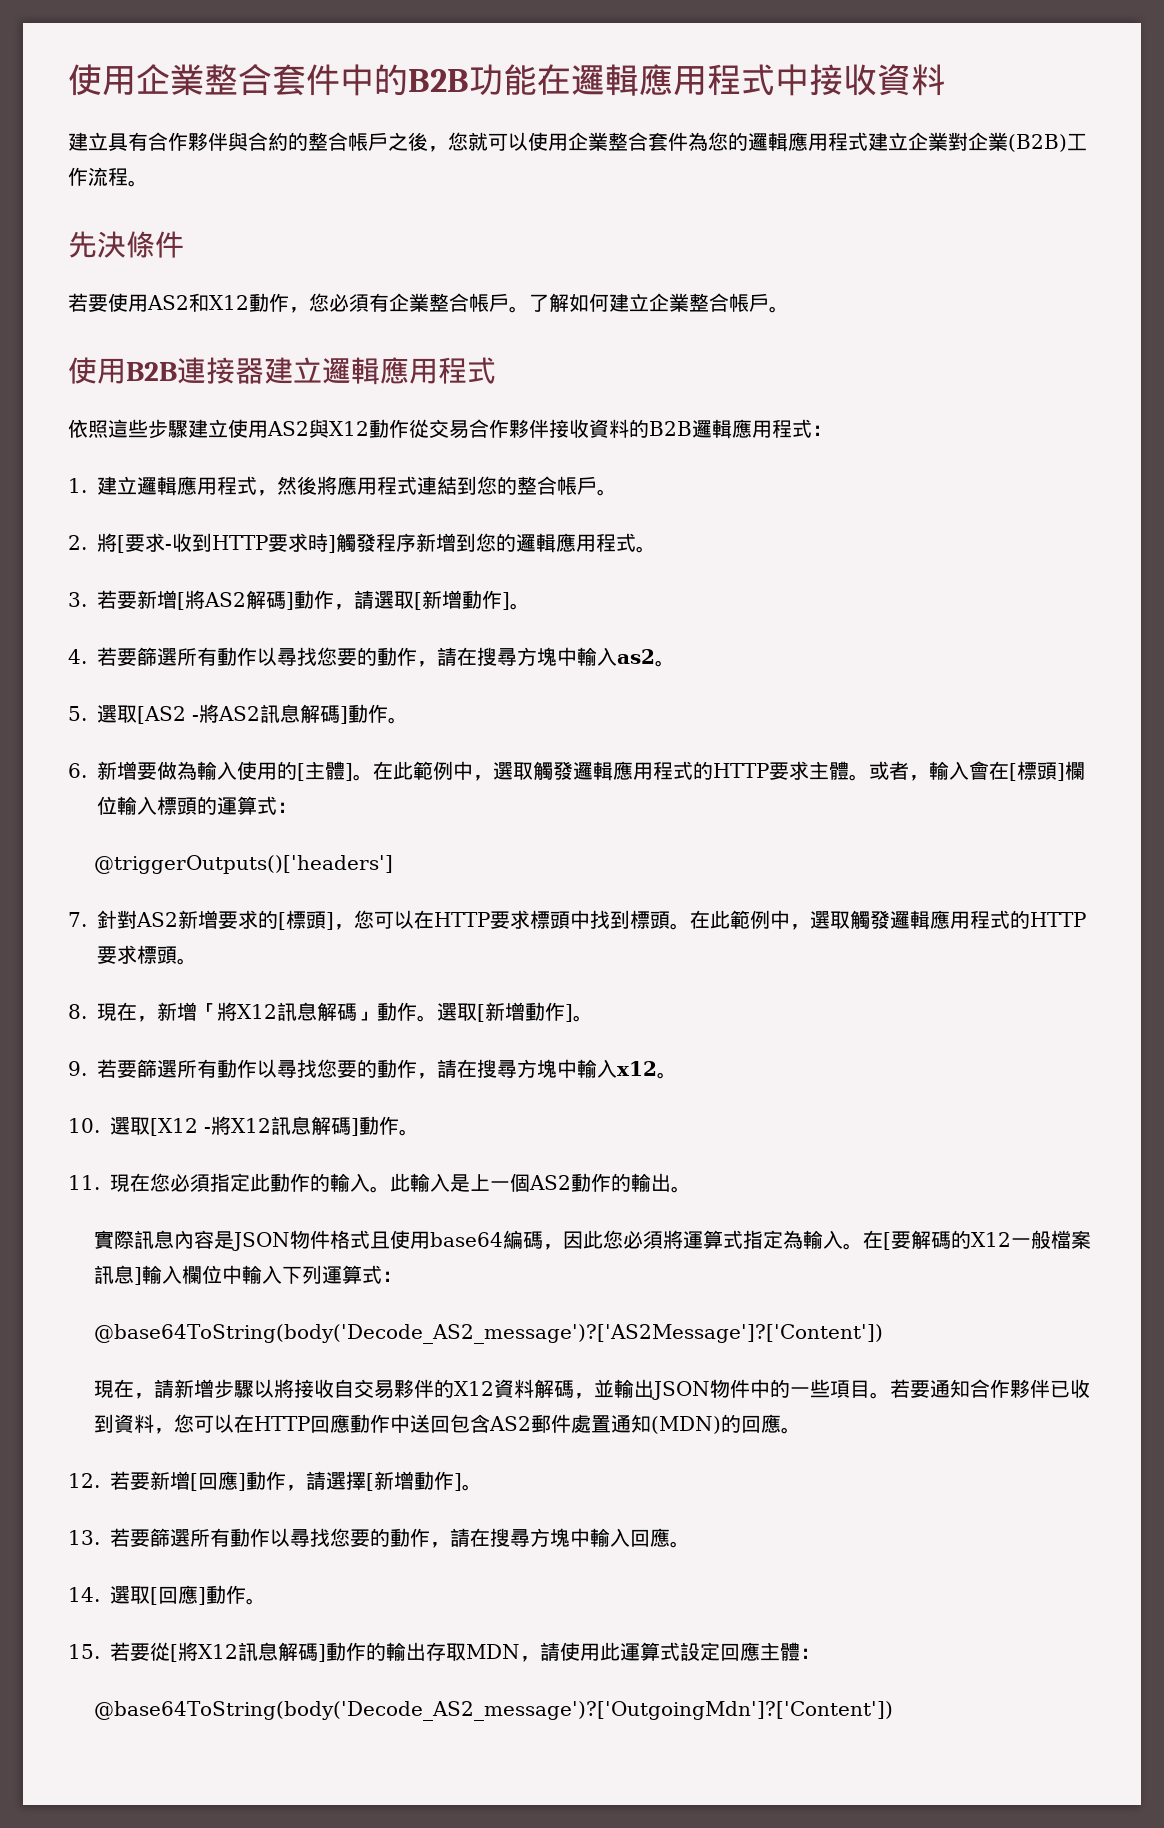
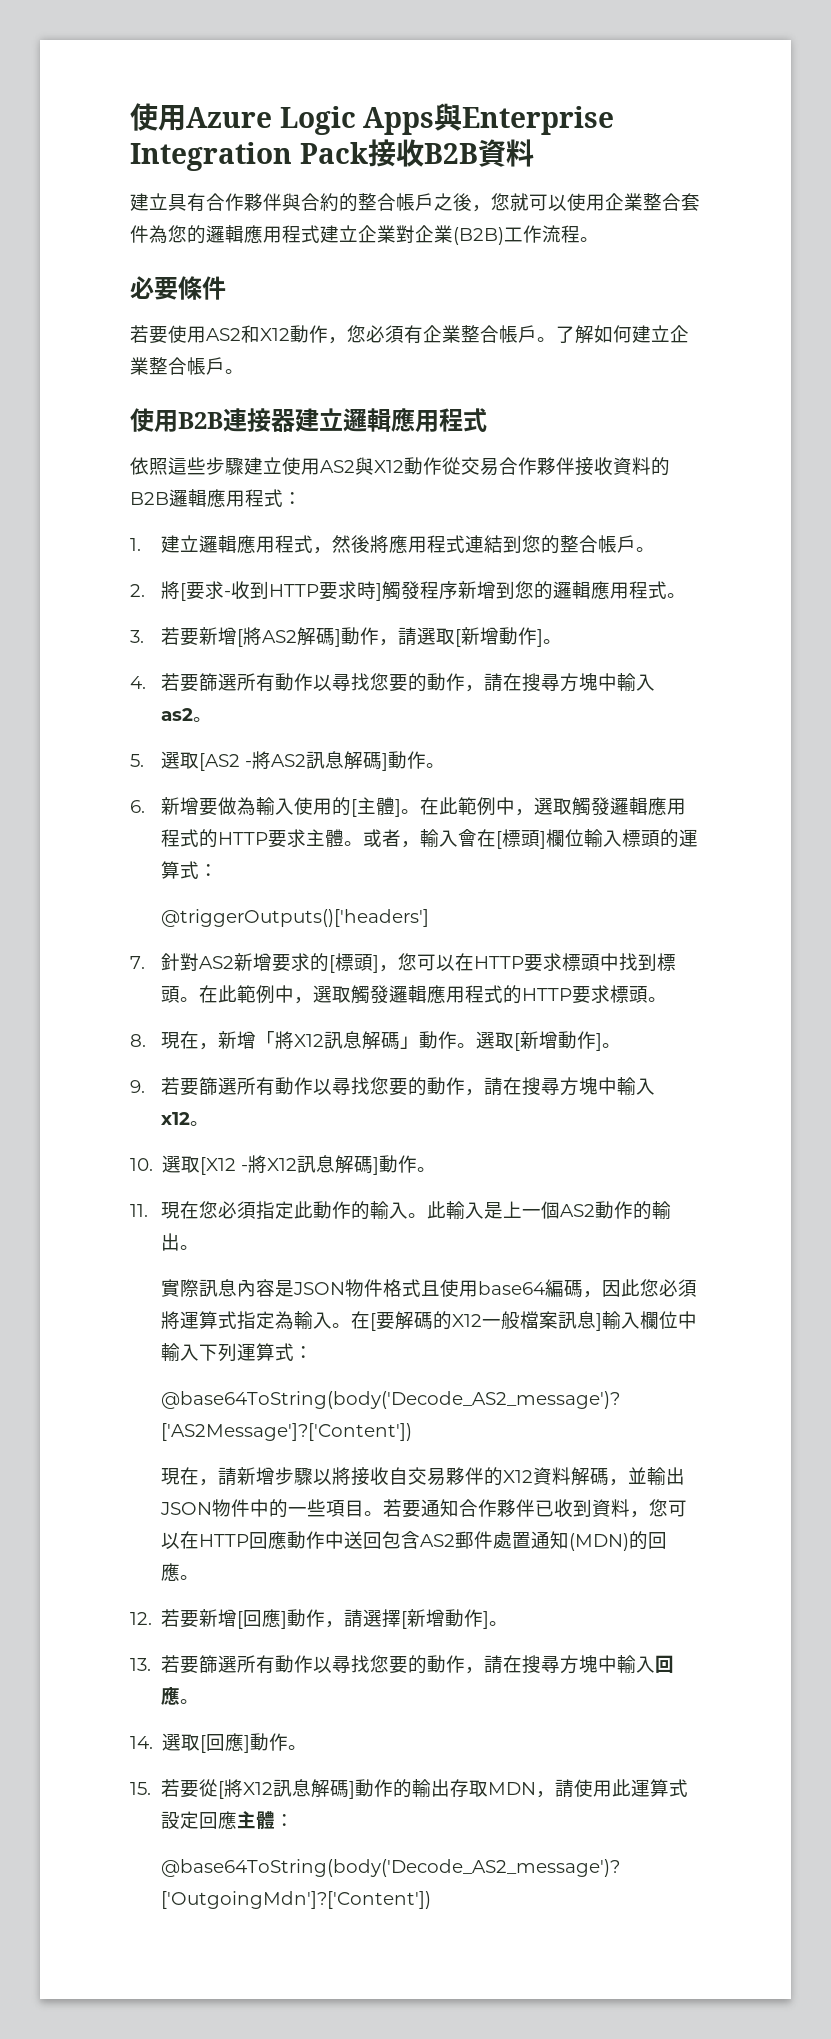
[68,64,877,96] 使用企業整合套件中的B2B功能在邏輯應用程式中接收 -> [130,103,615,135] [130,139,478,171] 使用Azure Logic Apps與Enterprise Integration Pack接收B2B
[68,231,126,258] 先決 -> [130,276,178,300] 必要

